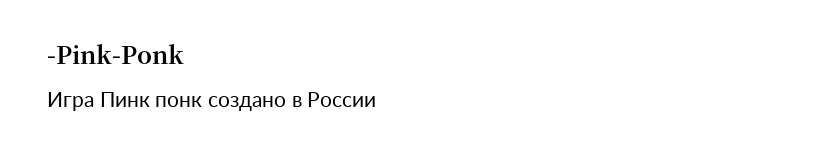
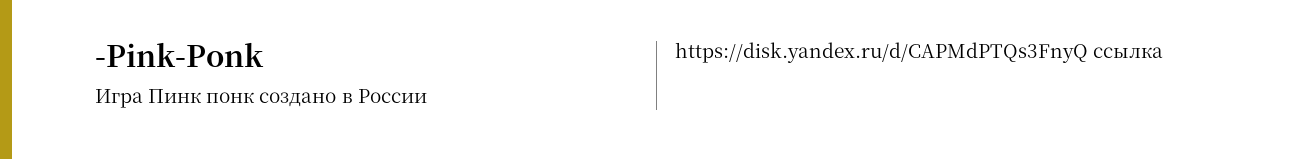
(377, 99) none -> [675,42,1164,63] https://disk.yandex.ru/d/CAPMdPTQs3FnyQ ccылкa

